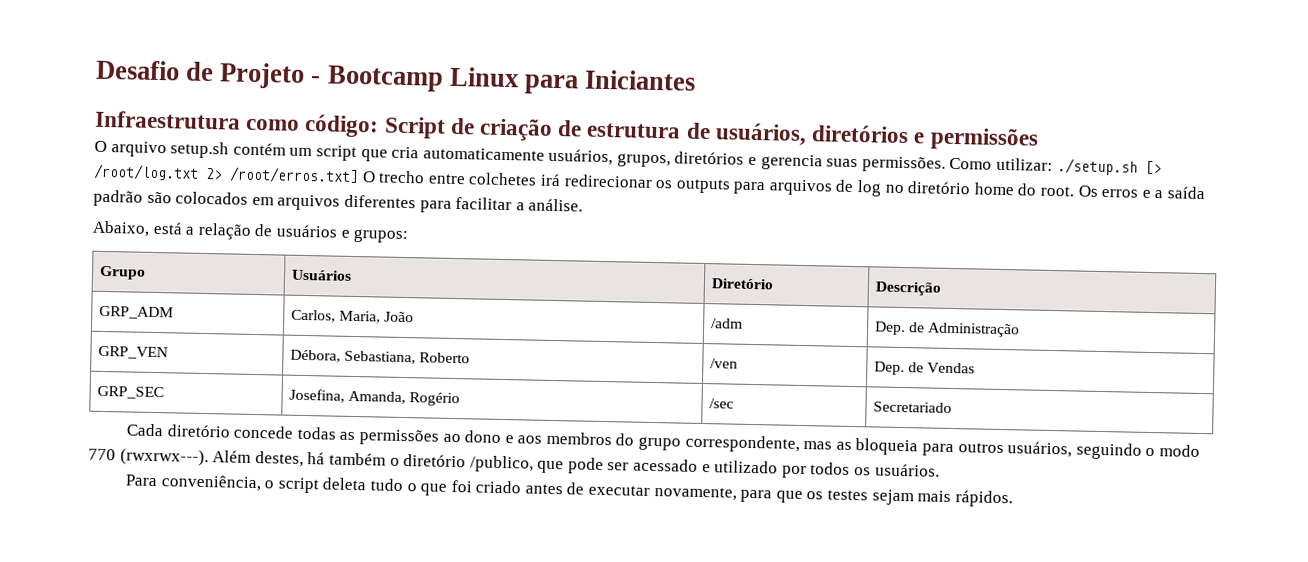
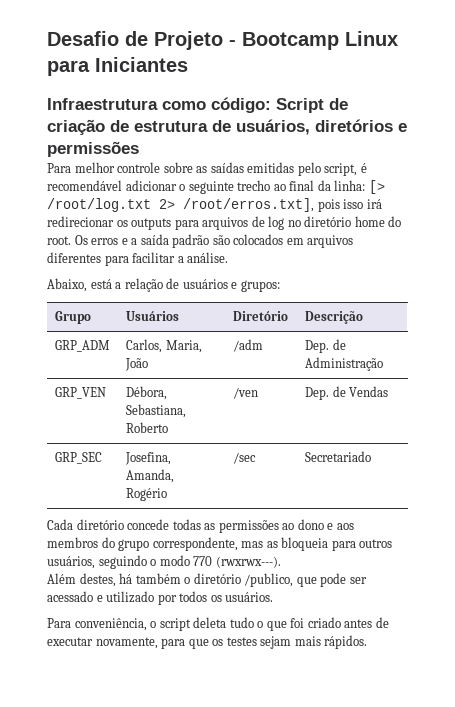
[94,140,1162,176] [93,163,538,186] O arquivo setup.sh contém um script que cria automaticamente usuários, grupos, diretórios e gerencia suas permissões. Como utilizar: ./setup.sh [> /root/log.txt 2> /root/erros.txt] O trecho entre colchetes -> [47,162,367,176] [47,180,385,194] [47,198,364,212] Para melhor controle sobre as saídas emitidas pelo script, é recomendável adicionar o seguinte trecho ao final da linha: [> /root/log.txt 2> /root/erros.txt], pois isso
(209, 457) none -> (281, 562) //

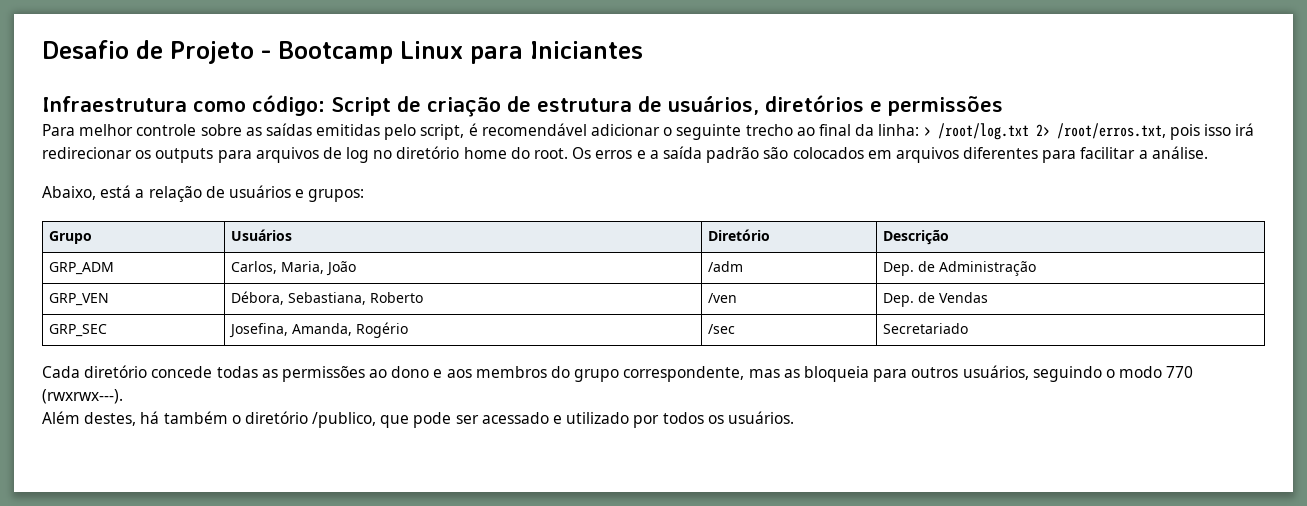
[368,180,385,194] [> -> [923,127,931,136] >
[183,198,314,212] /root/erros.txt], -> [1056,123,1166,139] /root/erros.txt,
[47,617,389,631] [47,635,368,649] // Para conveniência, o script deleta tudo o que foi criado antes de executar novamente, para que os testes sejam mais rápidos. -> (794, 417) none

